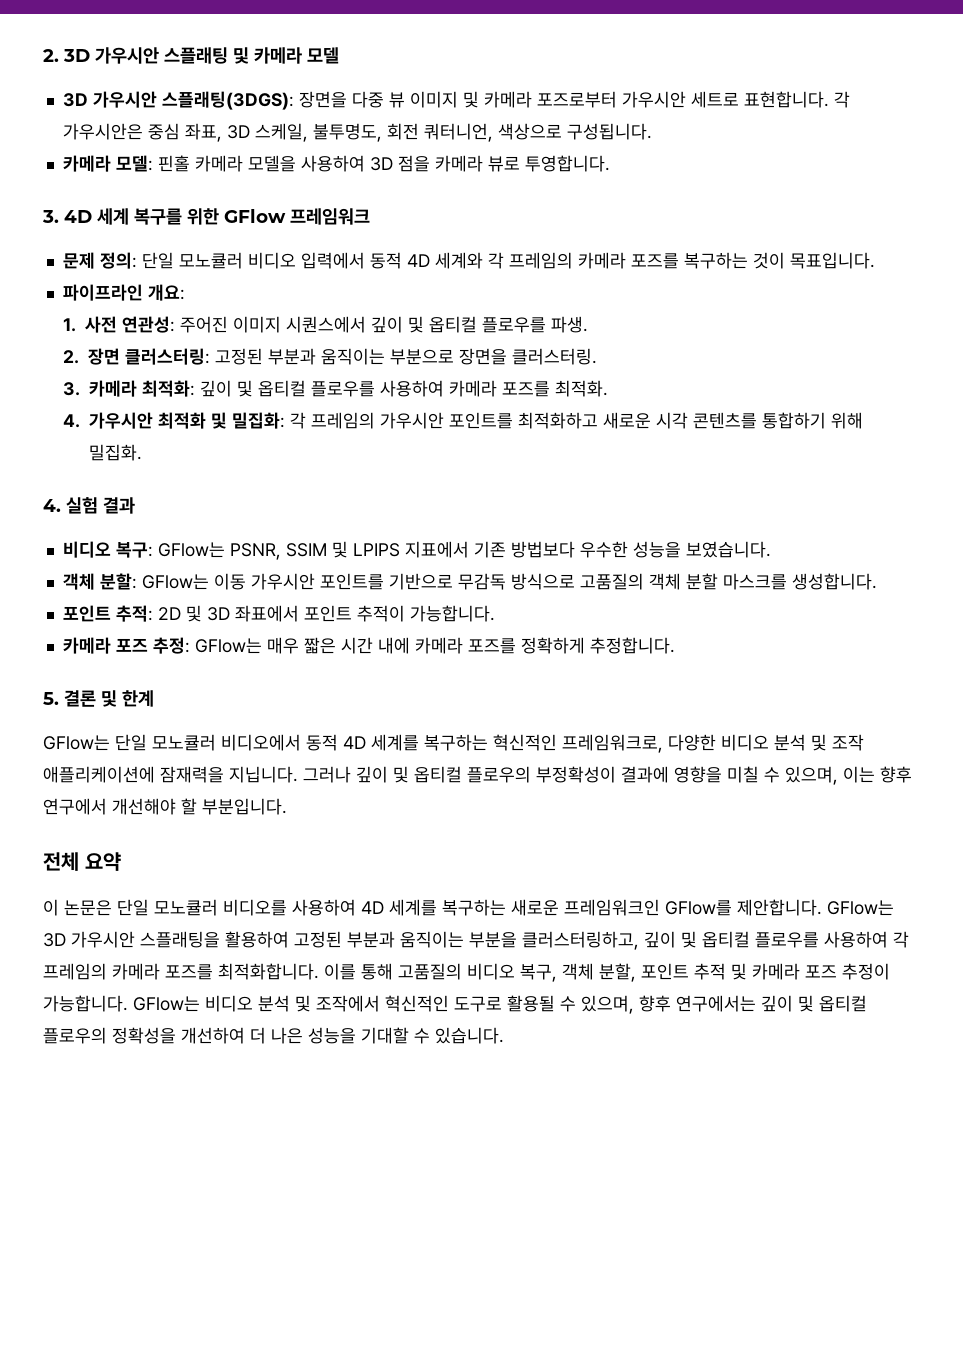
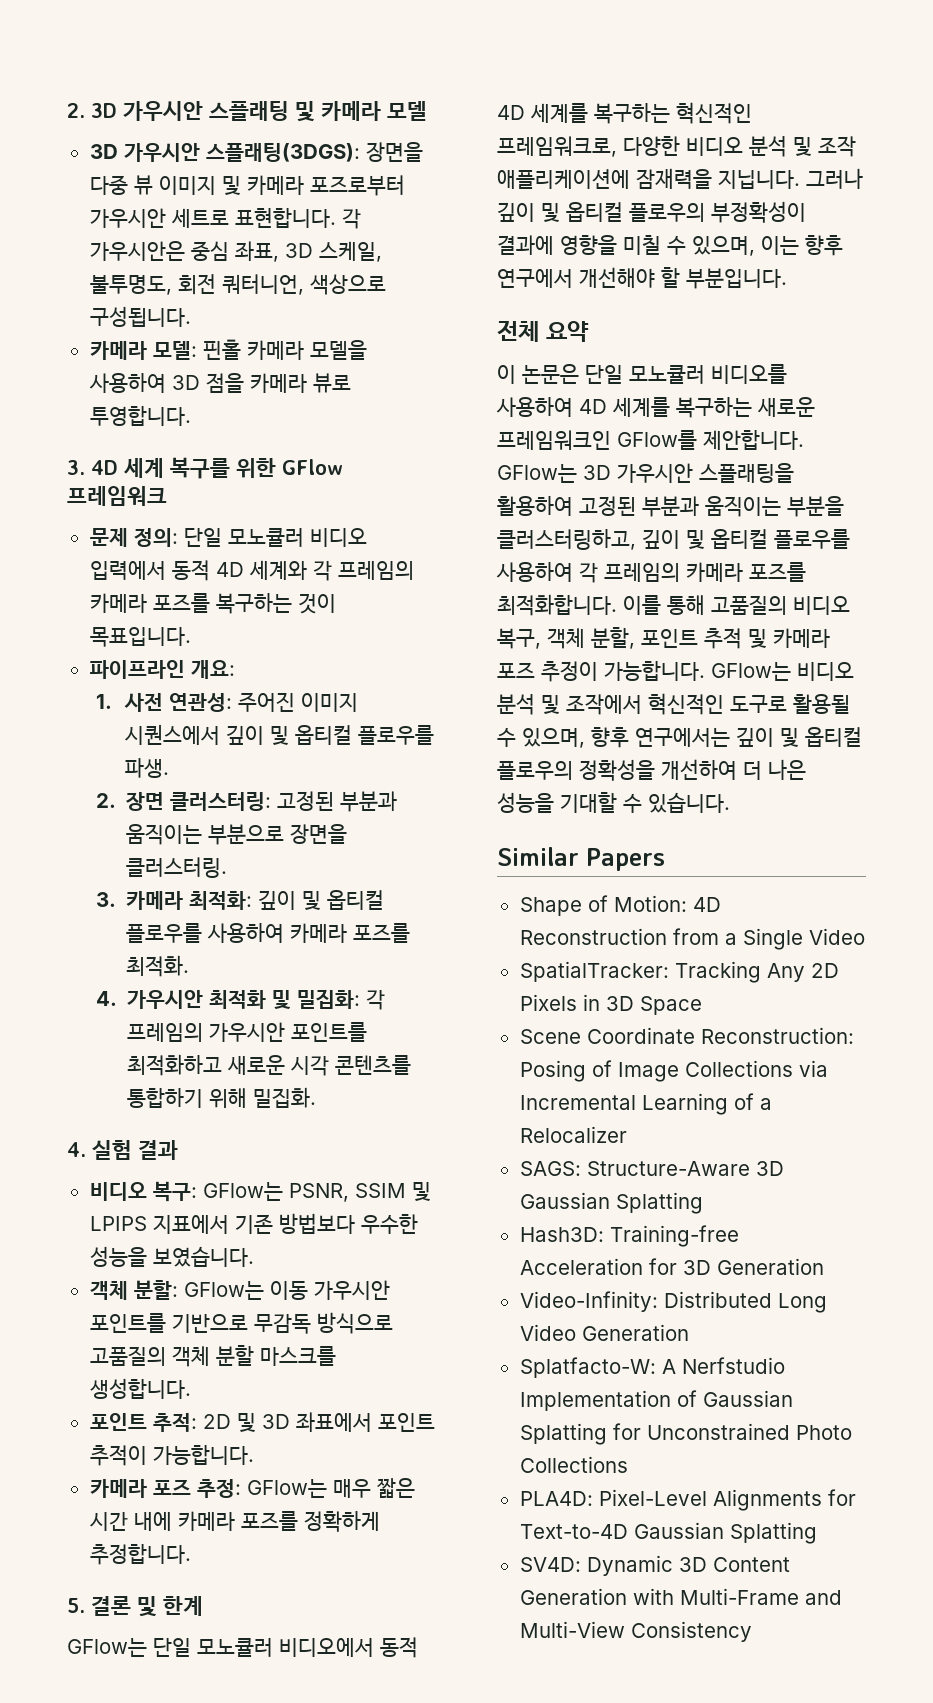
(504, 1035) none -> [497,847,665,871] [519,895,721,916] [519,928,865,950] [519,961,839,983] [519,994,702,1015] [519,1027,854,1044] [519,1060,828,1082] [519,1093,772,1115] [519,1126,627,1143] [519,1161,784,1176] [519,1192,703,1214] [519,1225,739,1247] [519,1258,824,1275] [519,1291,827,1313] [519,1324,689,1341] [519,1357,785,1378] [519,1390,793,1411] [519,1423,852,1445] [519,1456,628,1473] [519,1489,856,1511] [519,1522,817,1544] [519,1555,790,1576] [519,1588,842,1605] [519,1621,752,1642] // Similar Papers // Shape of Motion: 4D Reconstruction from a Single Video // SpatialTracker: Tracking Any 2D Pixels in 3D Space // Scene Coordinate Reconstruction: Posing of Image Collections via Incremental Learning of a Relocalizer // SAGS: Structure-Aware 3D Gaussian Splatting // Hash3D: Training-free Acceleration for 3D Generation // Video-Infinity: Distributed Long Video Generation // Splatfacto-W: A Nerfstudio Implementation of Gaussian Splatting for Unconstrained Photo Collections // PLA4D: Pixel-Level Alignments for Text-to-4D Gaussian Splatting // SV4D: Dynamic 3D Content Generation with Multi-Frame and Multi-View Consistency

